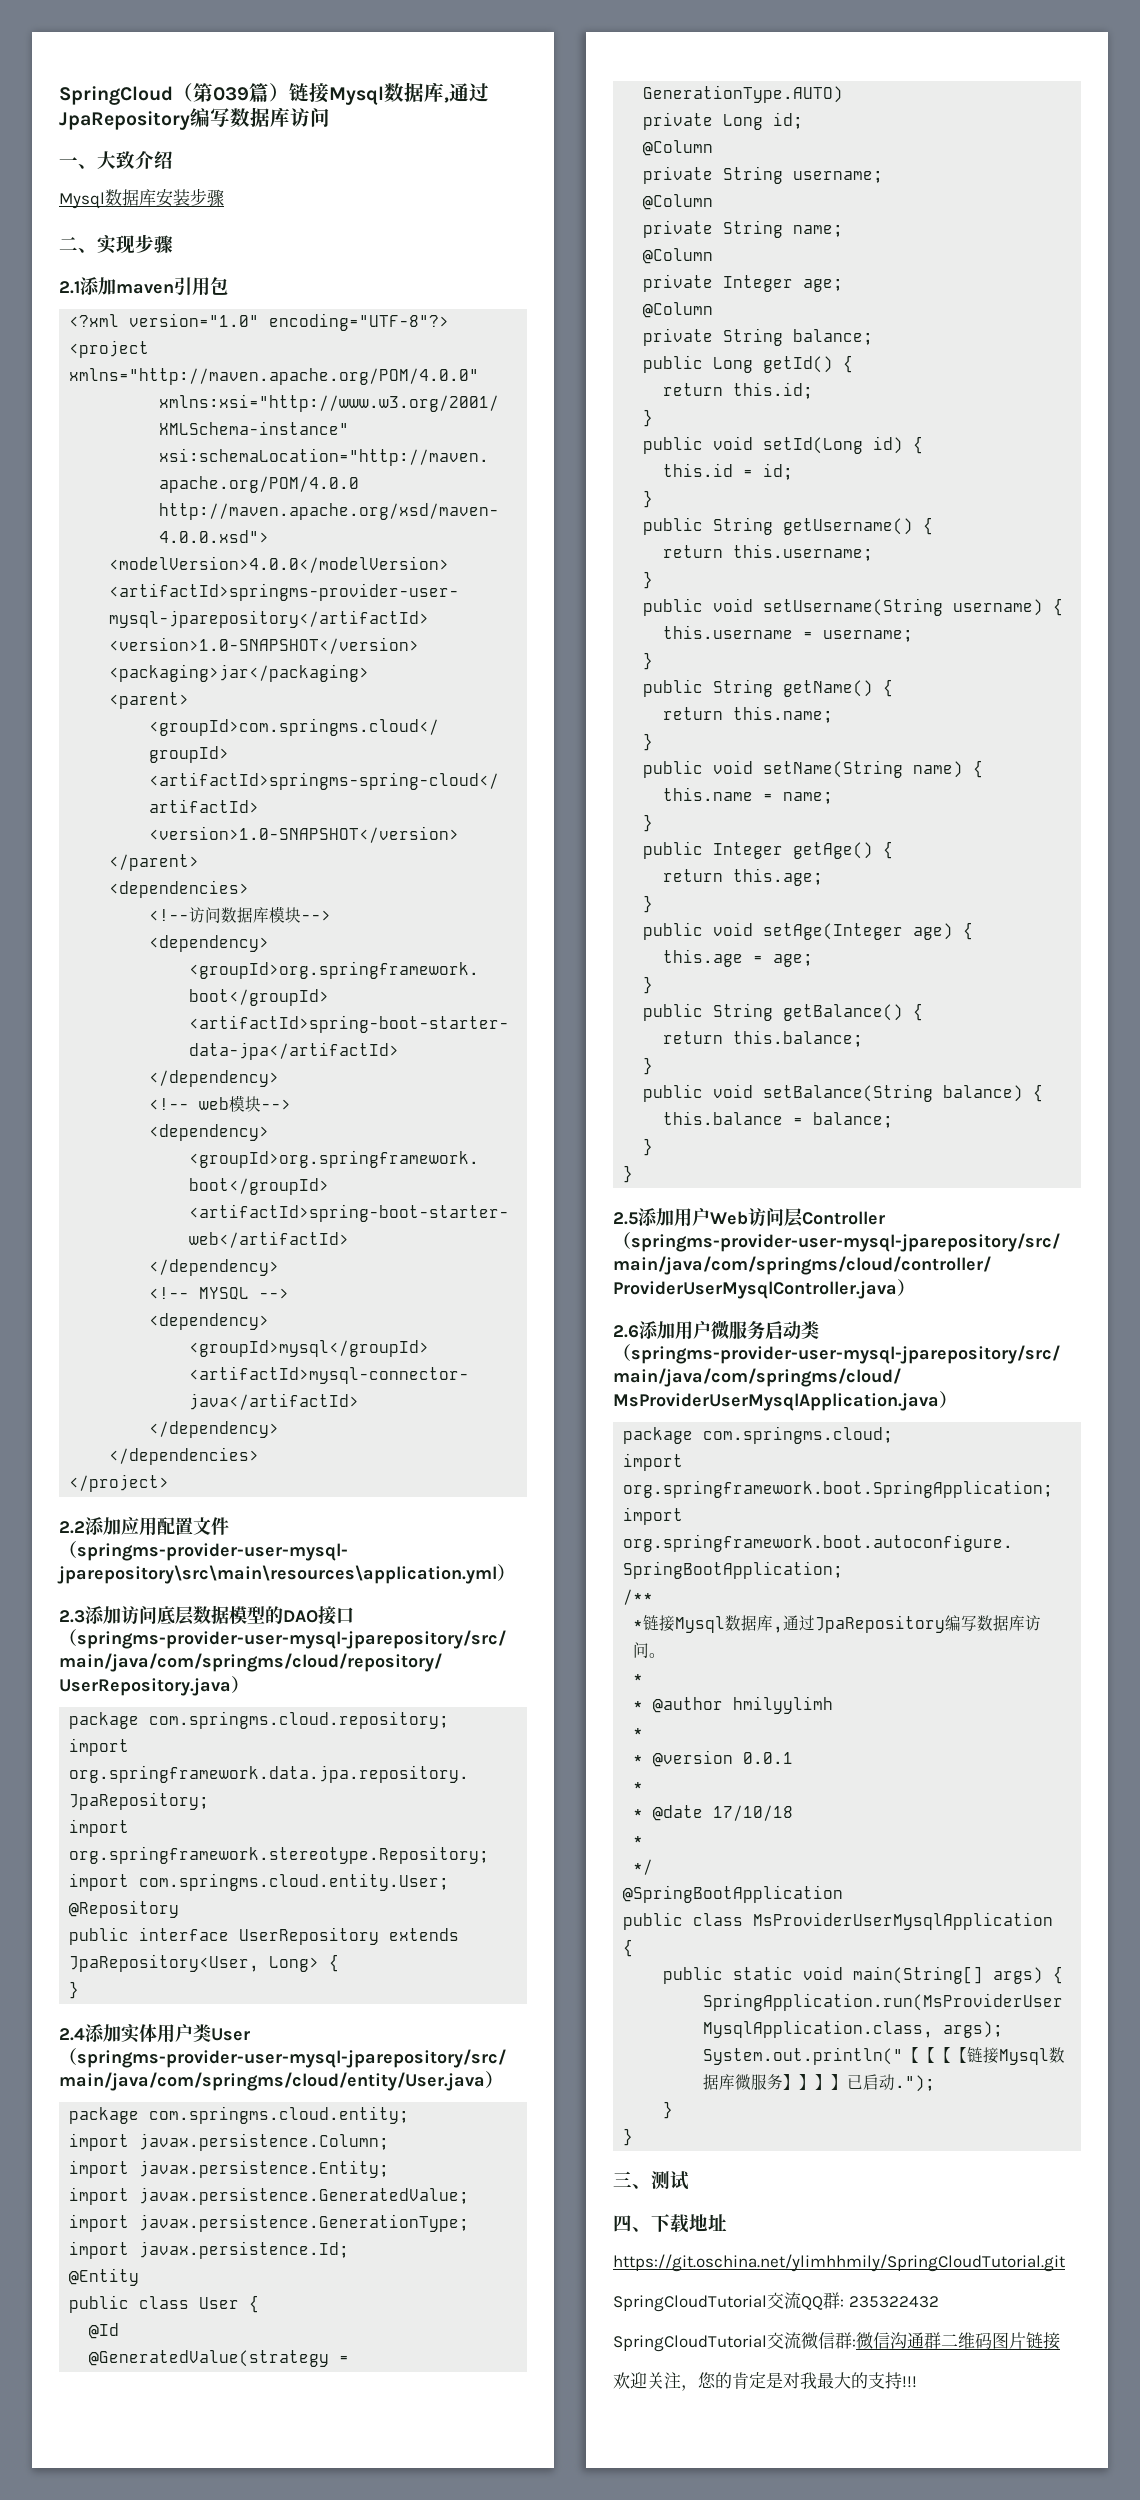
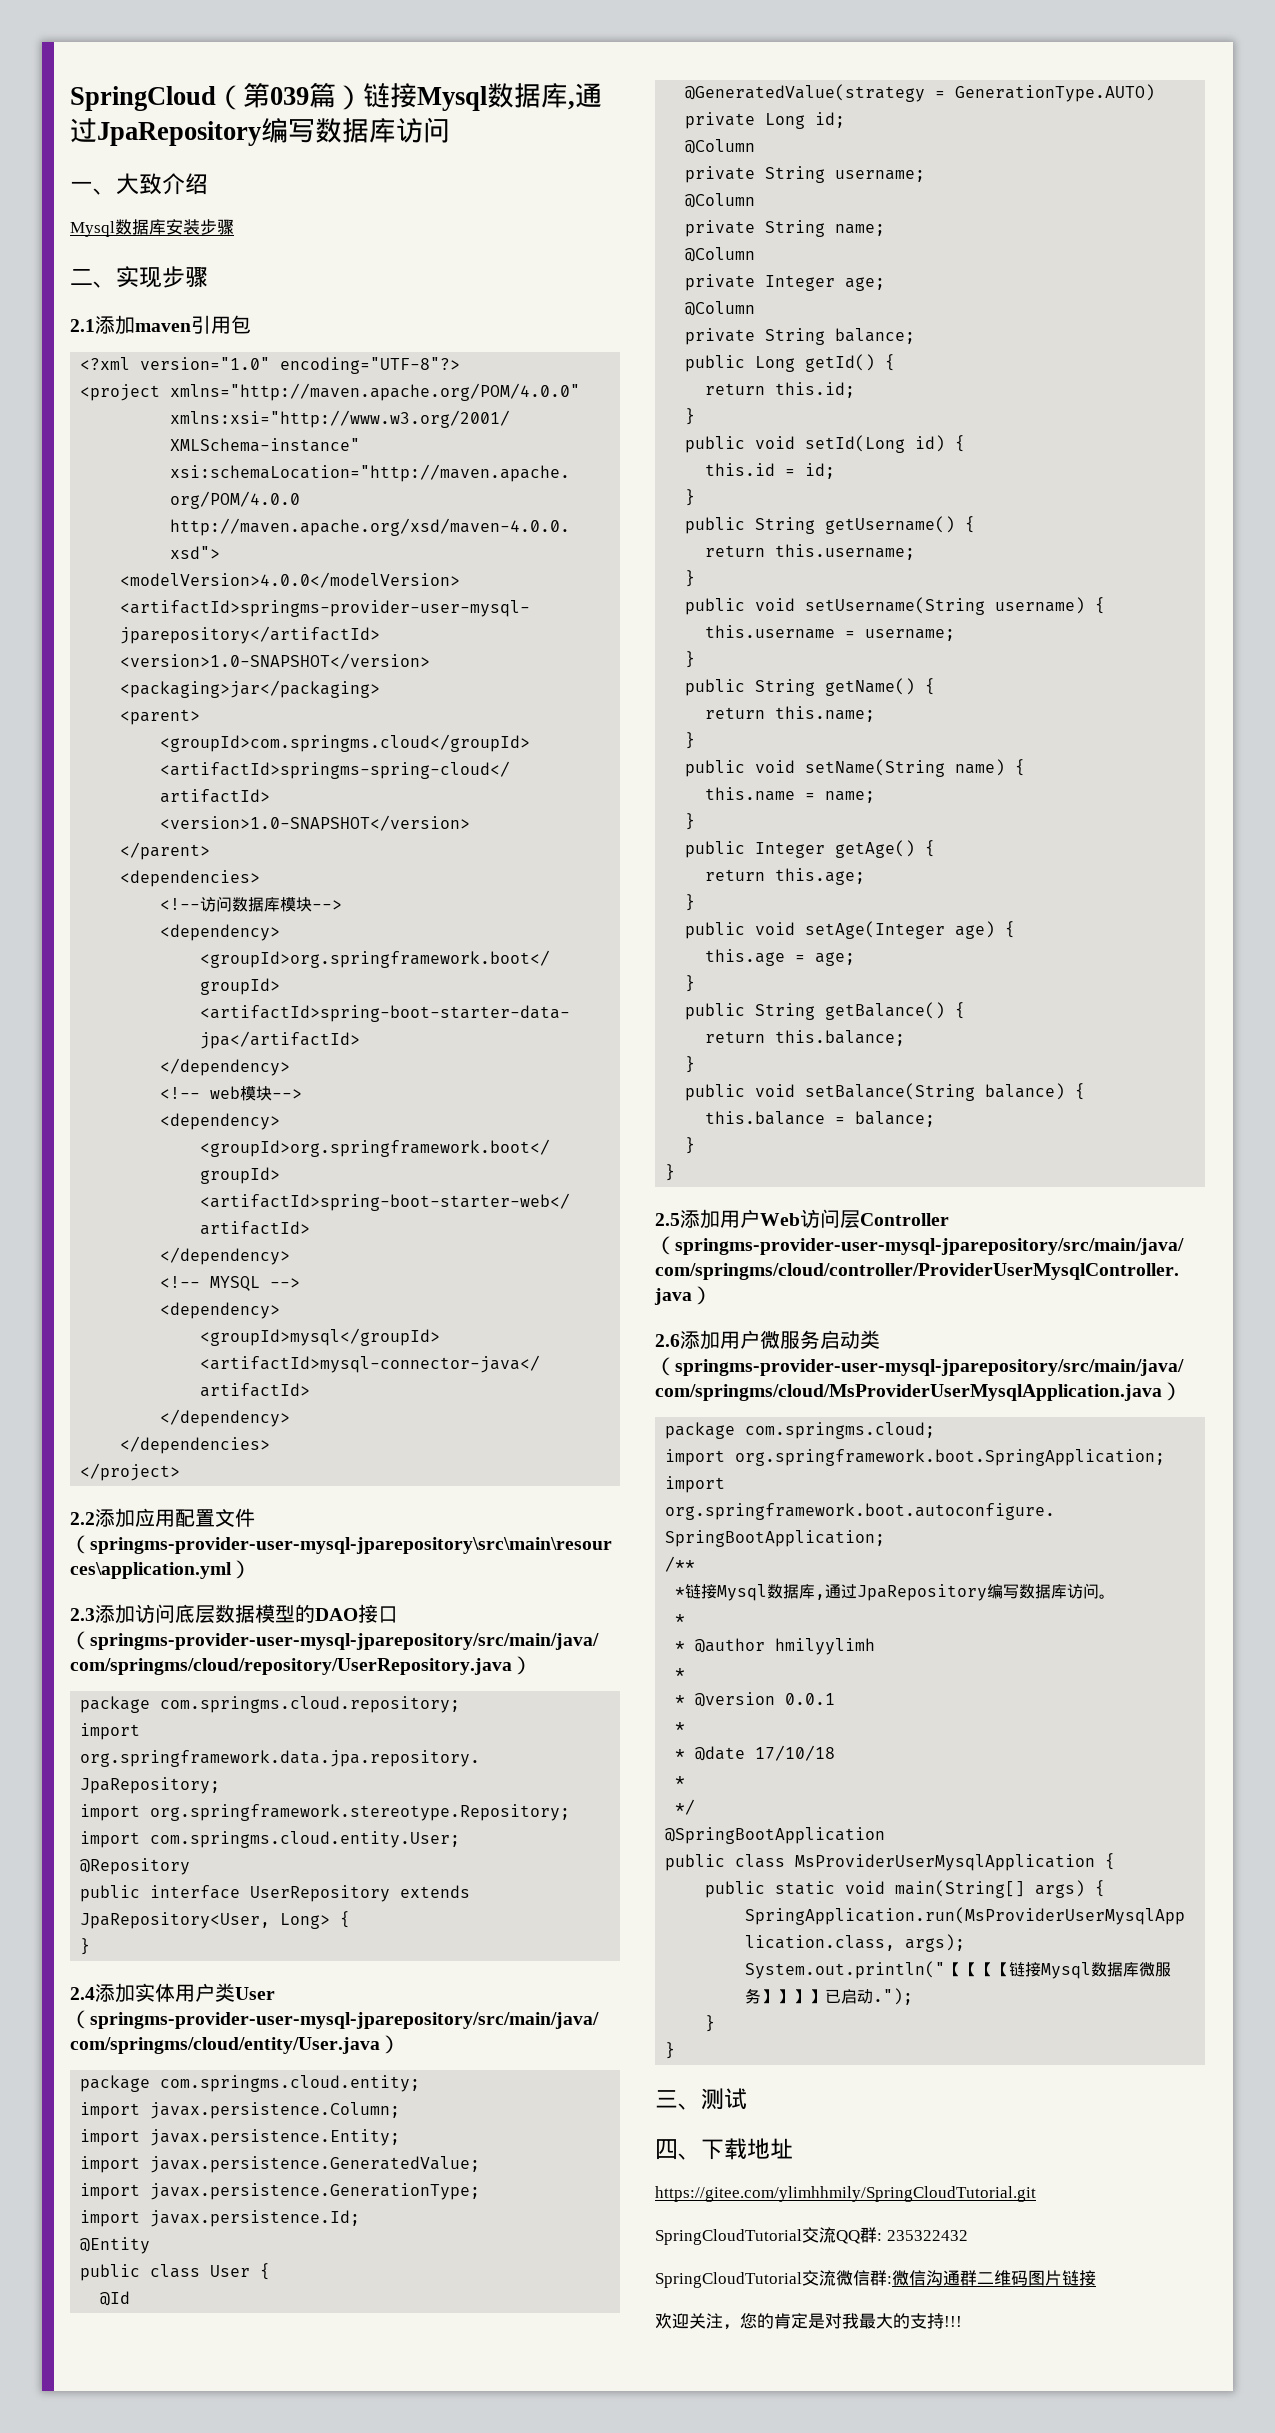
[613,2254,1065,2272] https://git.oschina.net/ylimhhmily/SpringCloudTutorial.git -> [655,2186,1036,2202] https://gitee.com/ylimhhmily/SpringCloudTutorial.git

